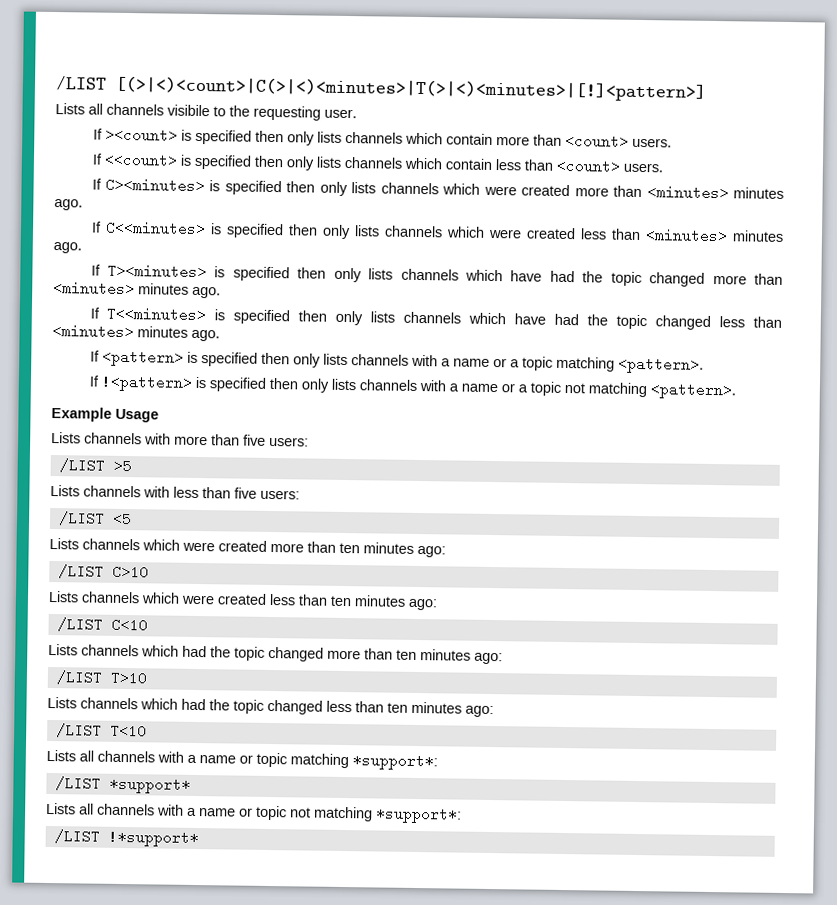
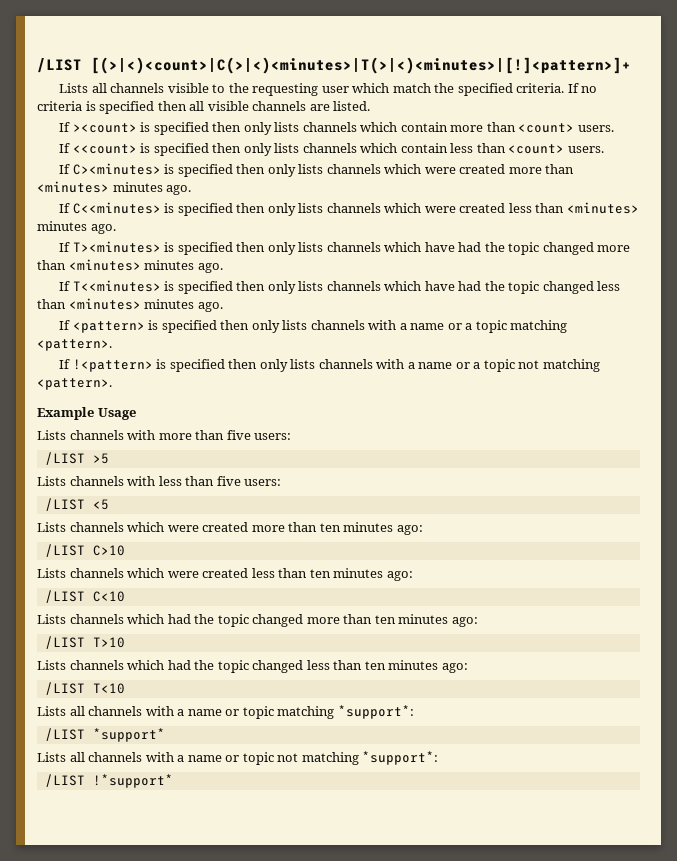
[55,75,707,102] [55,103,210,117] /LIST [(>|<)<count>|C(>|<)<minutes>|T(>|<)<minutes>|[!]<pattern>] // Lists all channels visibile -> [37,57,631,74] [59,83,209,93] /LIST [(>|<)<count>|C(>|<)<minutes>|T(>|<)<minutes>|[!]<pattern>]+ // Lists all channels visible
[324,108,357,119] user. -> [321,83,598,96] [37,101,371,114] user which match the specified criteria. If no criteria is specified then all visible channels are listed.

